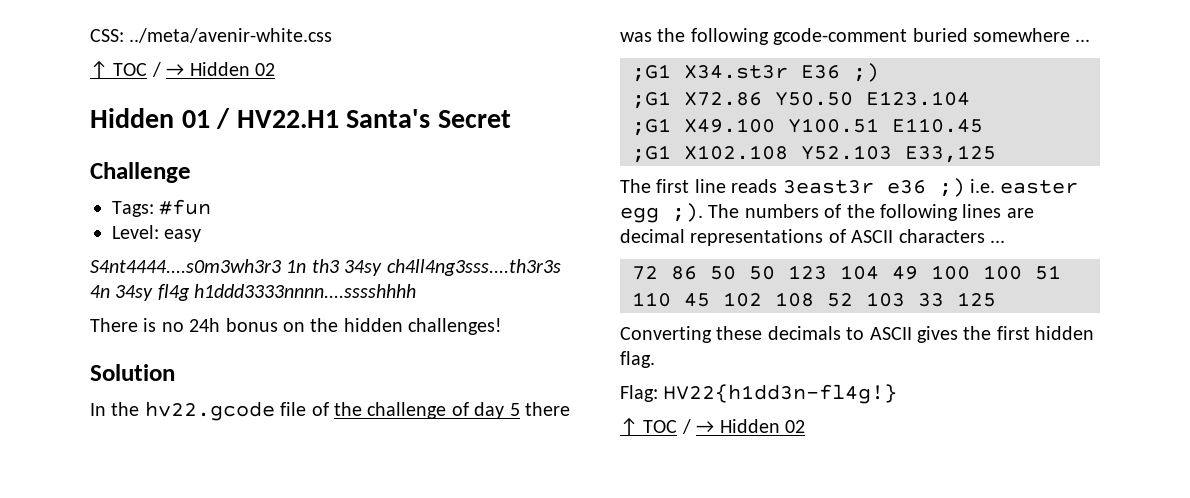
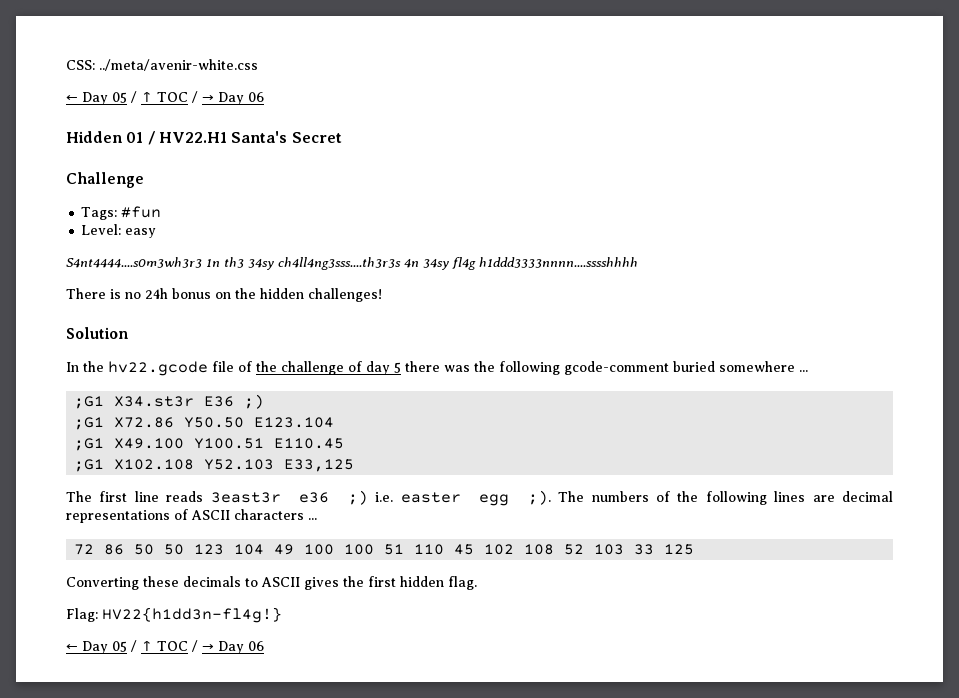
[90,60,275,78] ↑ TOC / → Hidden 02 -> [66,91,264,105] ← Day 05 / ↑ TOC / → Day 06
[620,417,805,435] ↑ TOC / → Hidden 02 -> [66,640,264,654] ← Day 05 / ↑ TOC / → Day 06

